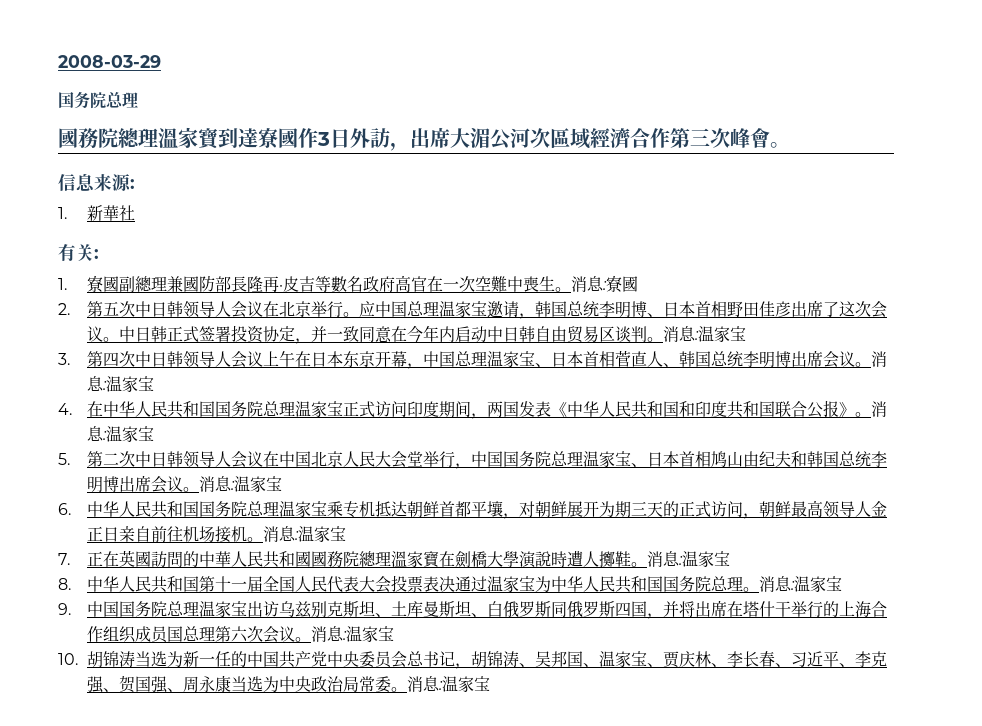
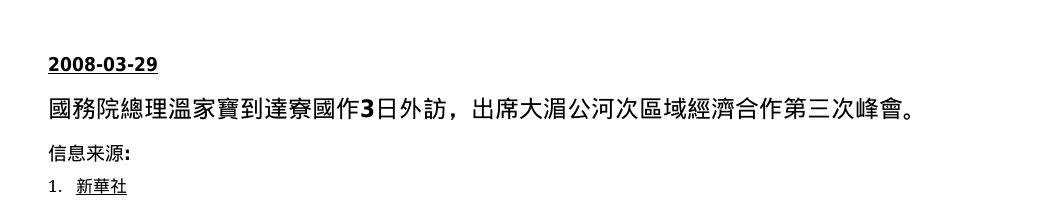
[58,91,138,109] // 国务院总理 -> (158, 64) none
[58,244,99,262] [58,275,639,292] [58,300,888,319] [87,325,747,344] [58,350,888,369] [87,376,155,393] [58,400,888,419] [87,426,155,443] [58,451,888,469] [87,475,283,493] [58,500,888,519] [87,526,347,543] [58,550,731,568] [58,575,843,593] [58,600,888,619] [87,626,395,643] [58,651,888,669] [87,675,491,693] // 有关: // 1.寮國副總理兼國防部長隆再·皮吉等數名政府高官在一次空難中喪生。消息:寮國 // 2.第五次中日韩领导人会议在北京举行。应中国总理温家宝邀请，韩国总统李明博、日本首相野田佳彦出席了这次会议。中日韩正式签署投资协定，并一致同意在今年内启动中日韩自由贸易区谈判。消息:温家宝 // 3.第四次中日韩领导人会议上午在日本东京开幕，中国总理温家宝、日本首相菅直人、韩国总统李明博出席会议。消息:温家宝 // 4.在中华人民共和国国务院总理温家宝正式访问印度期间，两国发表《中华人民共和国和印度共和国联合公报》。消息:温家宝 // 5.第二次中日韩领导人会议在中国北京人民大会堂举行，中国国务院总理温家宝、日本首相鸠山由纪夫和韩国总统李明博出席会议。消息:温家宝 // 6.中华人民共和国国务院总理温家宝乘专机抵达朝鲜首都平壤，对朝鲜展开为期三天的正式访问，朝鲜最高领导人金正日亲自前往机场接机。消息:温家宝 // 7.正在英國訪問的中華人民共和國國務院總理溫家寶在劍橋大學演說時遭人擲鞋。消息:温家宝 // 8.中华人民共和国第十一届全国人民代表大会投票表决通过温家宝为中华人民共和国国务院总理。消息:温家宝 // 9.中国国务院总理温家宝出访乌兹别克斯坦、土库曼斯坦、白俄罗斯同俄罗斯四国，并将出席在塔什干举行的上海合作组织成员国总理第六次会议。消息:温家宝 // 10.胡锦涛当选为新一任的中国共产党中央委员会总书记，胡锦涛、吴邦国、温家宝、贾庆林、李长春、习近平、李克强、贺国强、周永康当选为中央政治局常委。消息:温家宝 -> (128, 186) none

